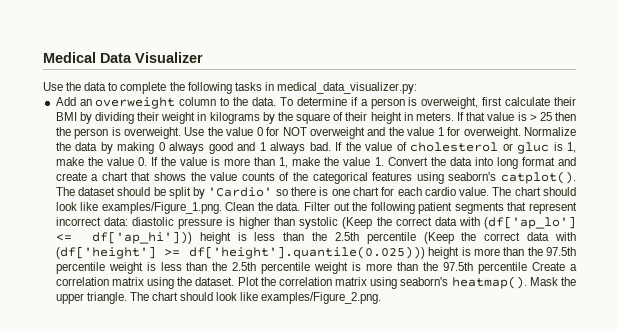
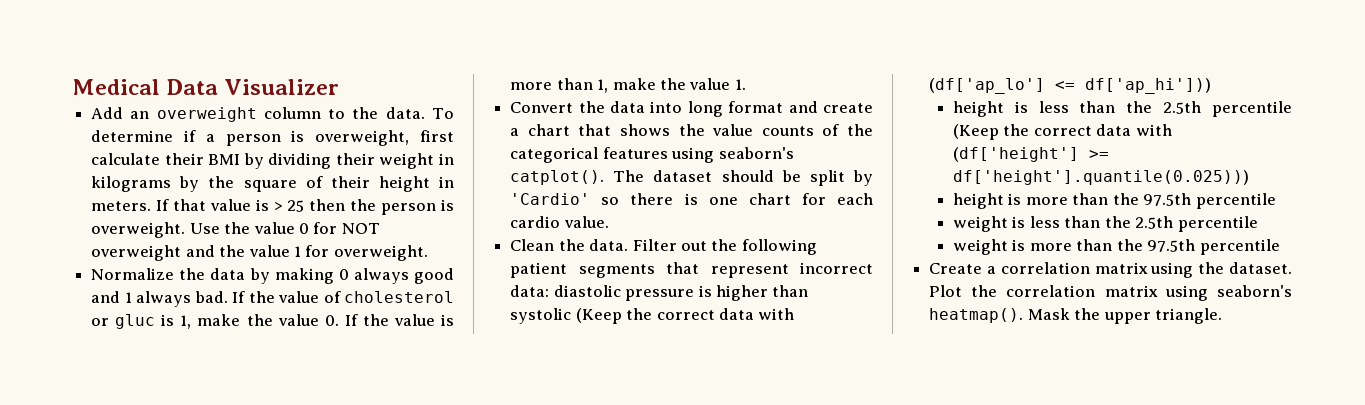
[43,82,417,94] // Use the data to complete the following tasks in medical_data_visualizer.py: -> (340, 87) none
(521, 133) none -> (428, 253) //
(384, 161) none -> (746, 84) //
[492,187,576,196] [55,202,222,214] The chart should look like examples/Figure_1.png. -> (609, 222) //
(192, 237) none -> (1212, 86) //
(425, 252) none -> (1249, 177) //
(105, 268) none -> (1276, 201) //
(311, 268) none -> (1258, 224) //
(528, 268) none -> (1280, 247) //
[129,292,382,304] The chart should look like examples/Figure_2.png. -> (1222, 316) none

